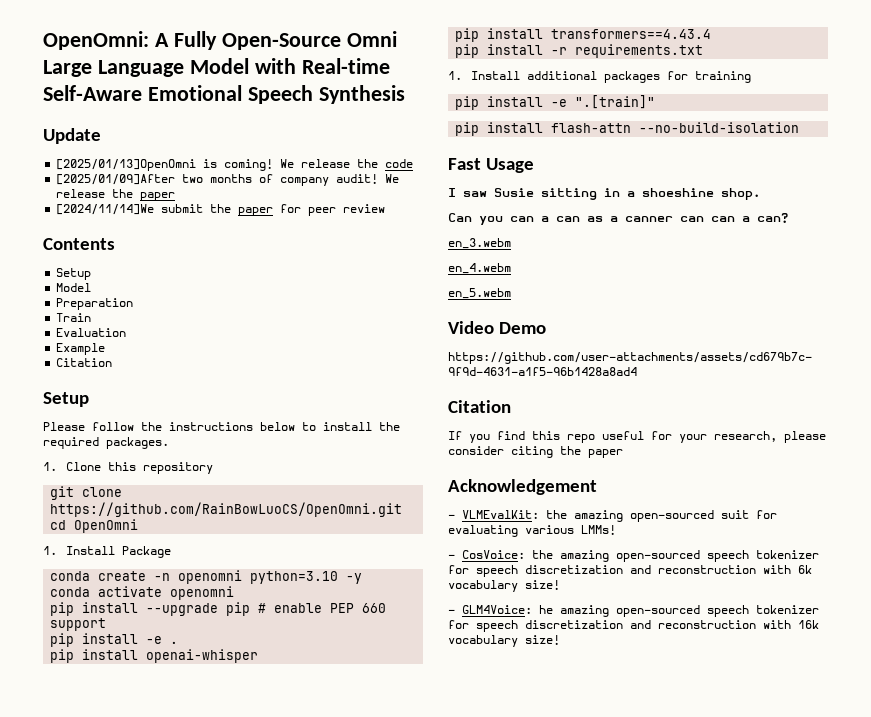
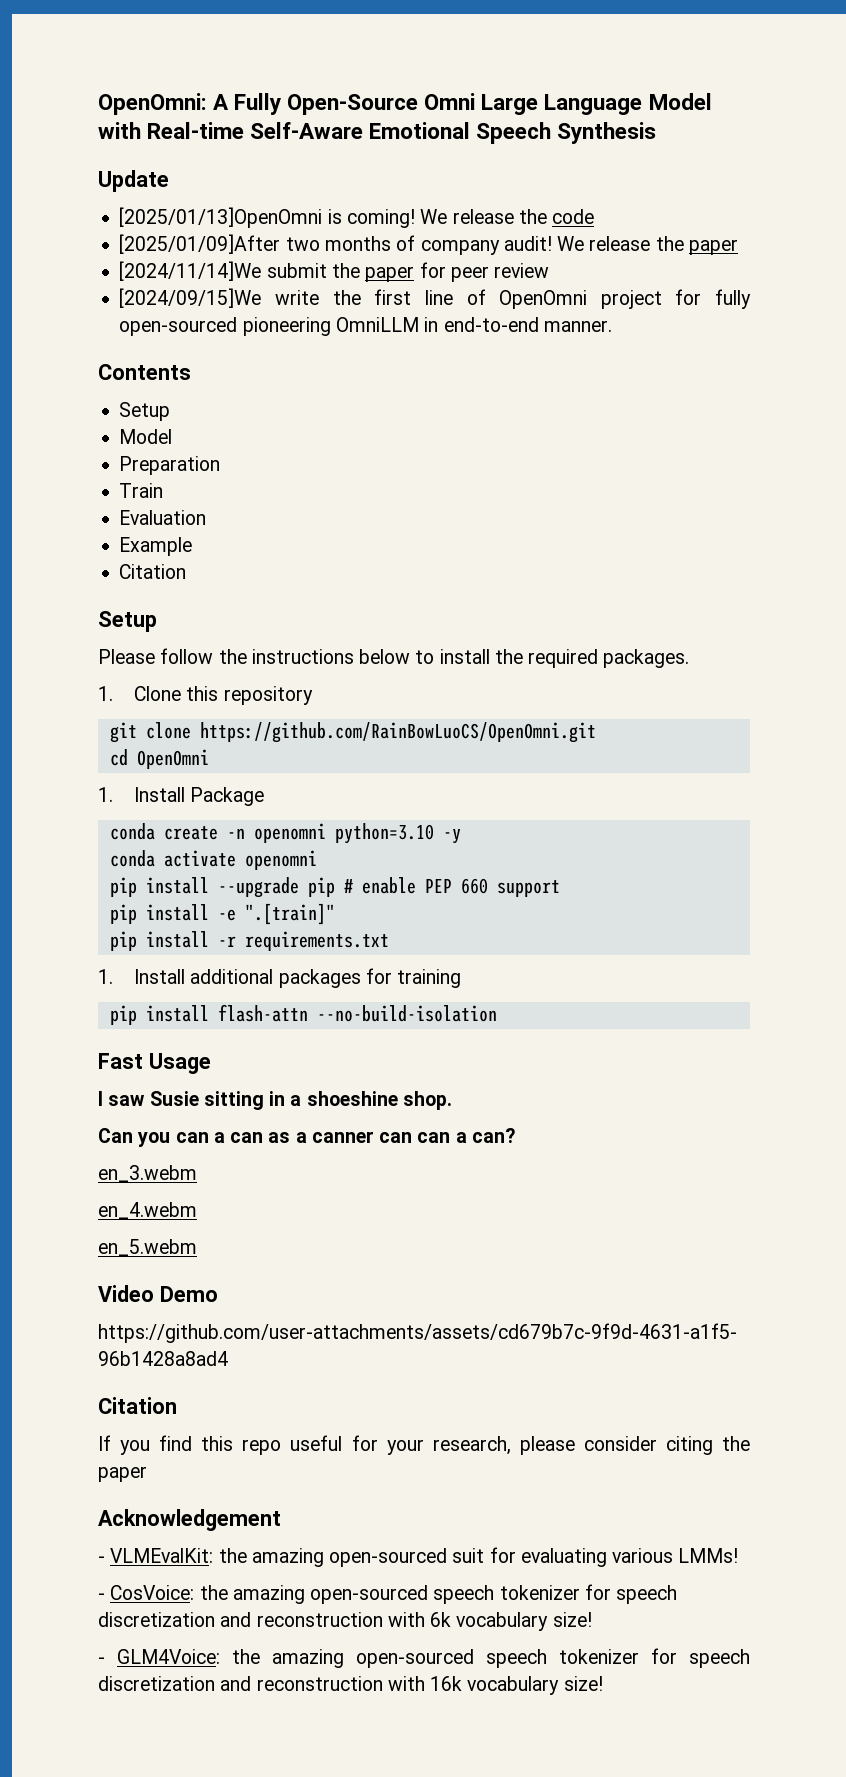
(386, 208) none -> [119,288,751,309] [119,317,612,336] // [2024/09/15]We write the first line of OpenOmni project for fully open-sourced pioneering OmniLLM in end-to-end manner.
[170,641,179,644] [50,649,259,663] [455,28,712,42] . // pip install openai-whisper // pip install transformers==4.43.4 -> [244,903,335,925] ".[train]"
[455,95,656,110] // pip install -e ".[train]" -> (462, 978) none
[539,605,553,614] he -> [232,1649,260,1664] the

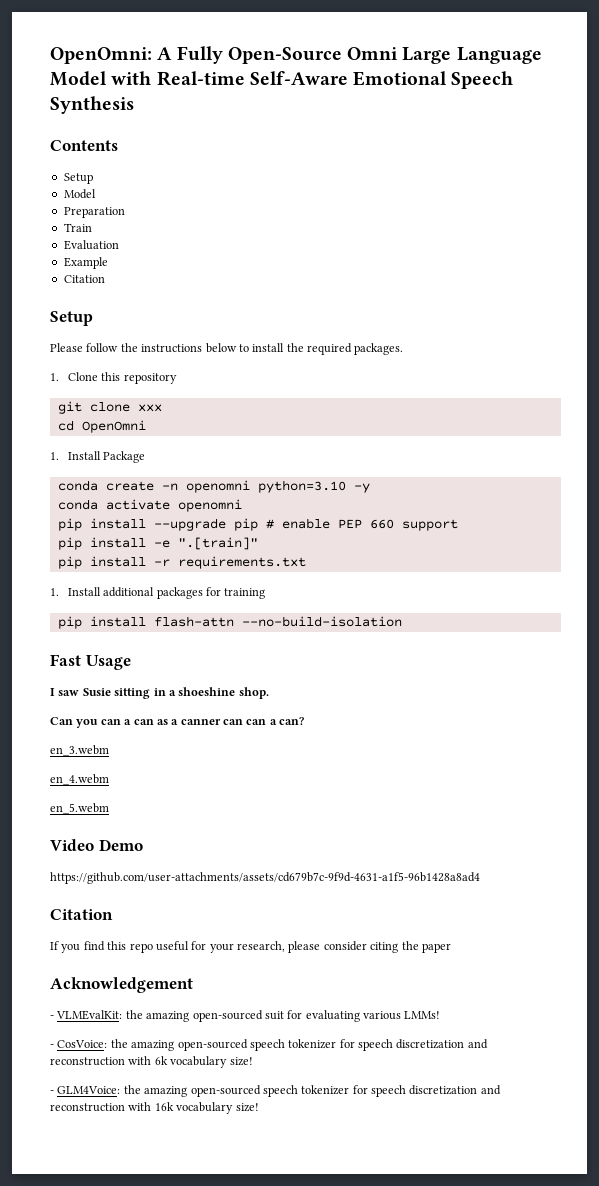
[98,170,169,192] [119,207,595,228] [119,234,738,255] [119,261,550,282] [119,288,751,309] [119,317,612,336] // Update // [2025/01/13]OpenOmni is coming! We release the code // [2025/01/09]After two months of company audit! We release the paper // [2024/11/14]We submit the paper for peer review // [2024/09/15]We write the first line of OpenOmni project for fully open-sourced pioneering OmniLLM in end-to-end manner. -> (134, 105) none
[199,722,596,743] https://github.com/RainBowLuoCS/OpenOmni.git -> [137,404,162,412] xxx

